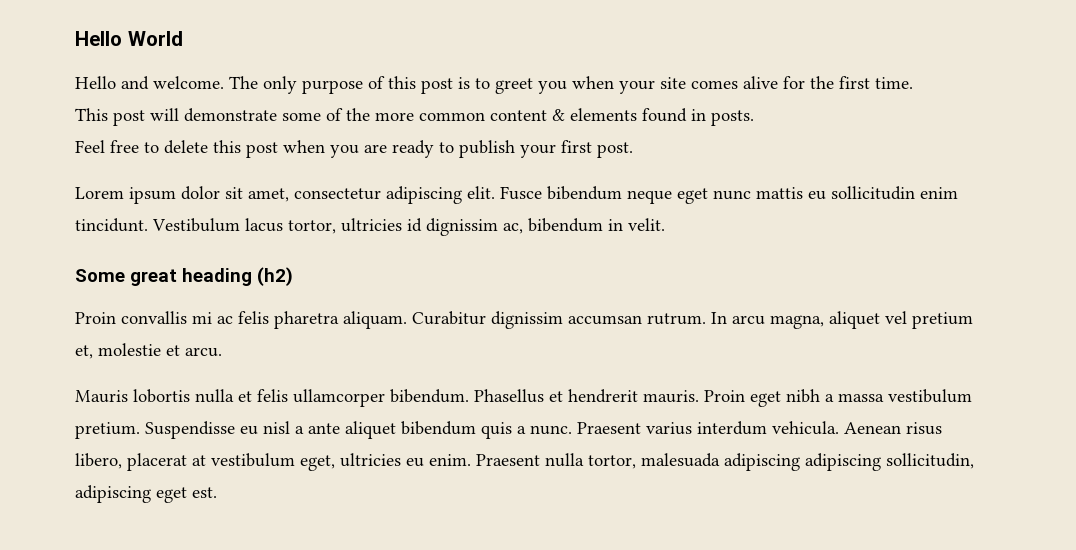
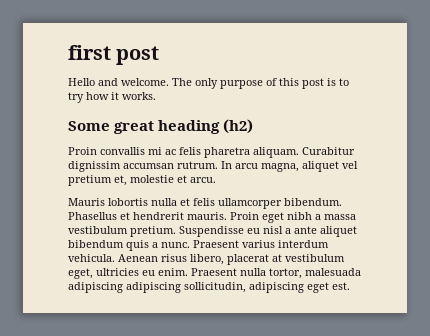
[75,31,183,46] Hello World -> [68,45,160,65] first post
[495,76,913,94] [75,108,754,126] [75,140,633,158] [75,186,958,204] [75,218,665,236] greet you when your site comes alive for the first time. // This post will demonstrate some of the more common content & elements found in posts. // Feel free to delete this post when you are ready to publish your first post. // Lorem ipsum dolor sit amet, consectetur adipiscing elit. Fusce bibendum neque eget nunc mattis eu sollicitudin enim tincidunt. Vestibulum lacus tortor, ultricies id dignissim ac, bibendum in velit. -> [68,92,156,103] try how it works.

